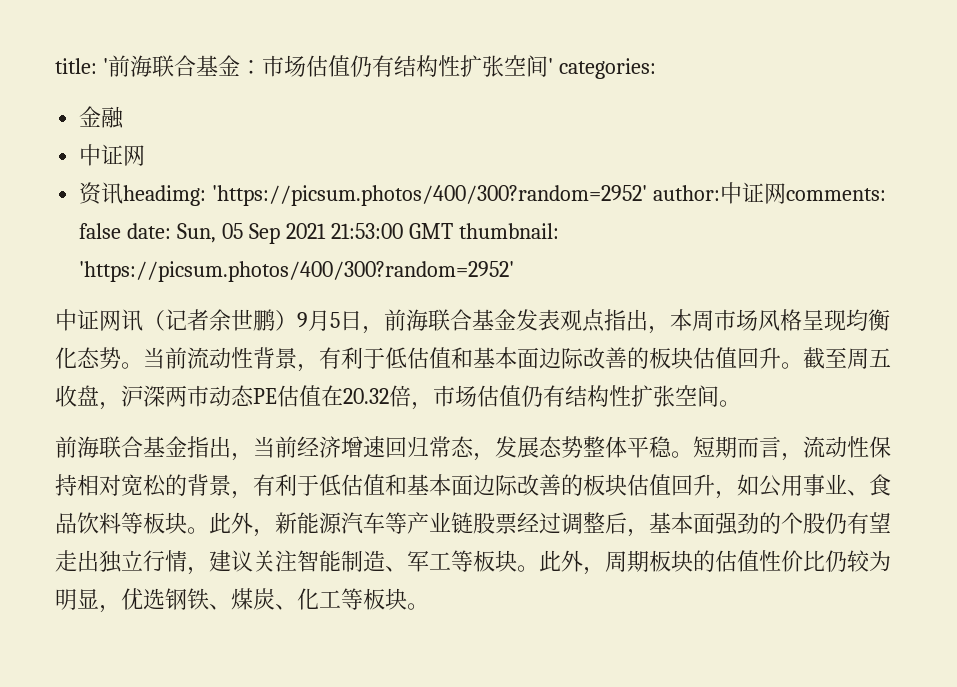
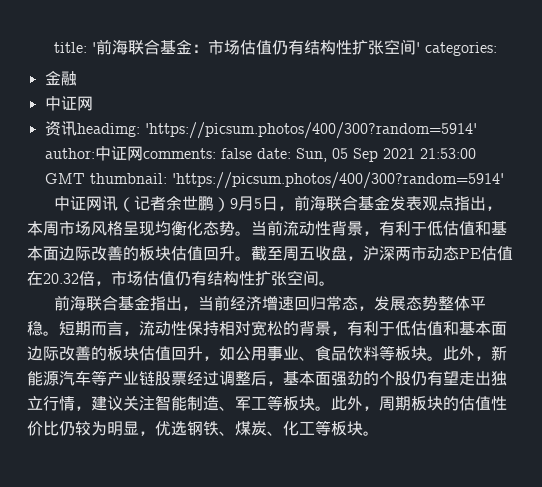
[212,185,648,206] 'https://picsum.photos/400/300?random=2952' -> [144,122,477,139] 'https://picsum.photos/400/300?random=5914'
[79,261,515,282] 'https://picsum.photos/400/300?random=2952' -> [171,172,504,189] 'https://picsum.photos/400/300?random=5914'

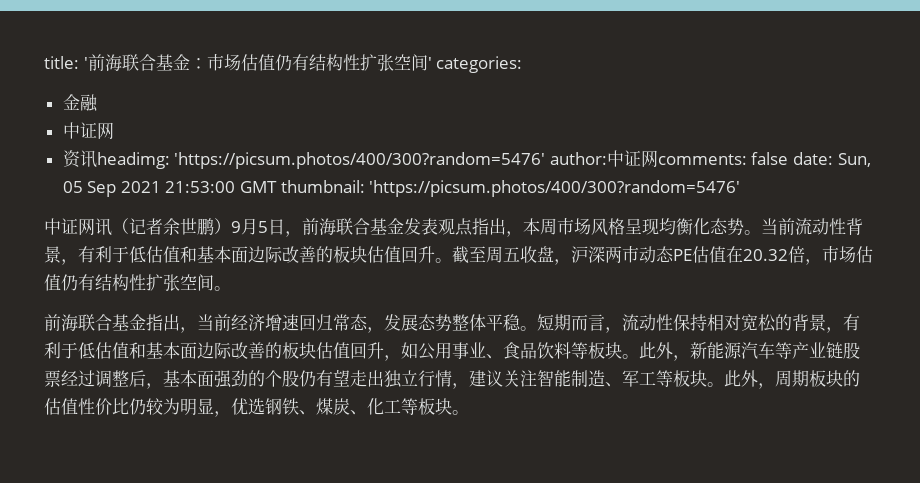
[144,122,477,139] 'https://picsum.photos/400/300?random=5914' -> [174,152,546,169] 'https://picsum.photos/400/300?random=5476'
[171,172,504,189] 'https://picsum.photos/400/300?random=5914' -> [369,180,741,197] 'https://picsum.photos/400/300?random=5476'

